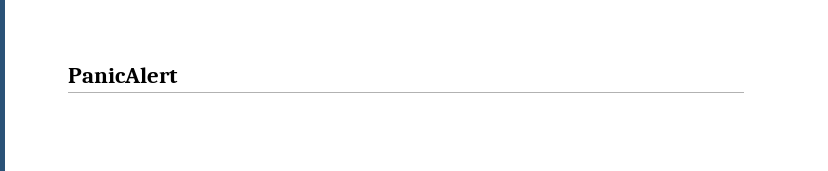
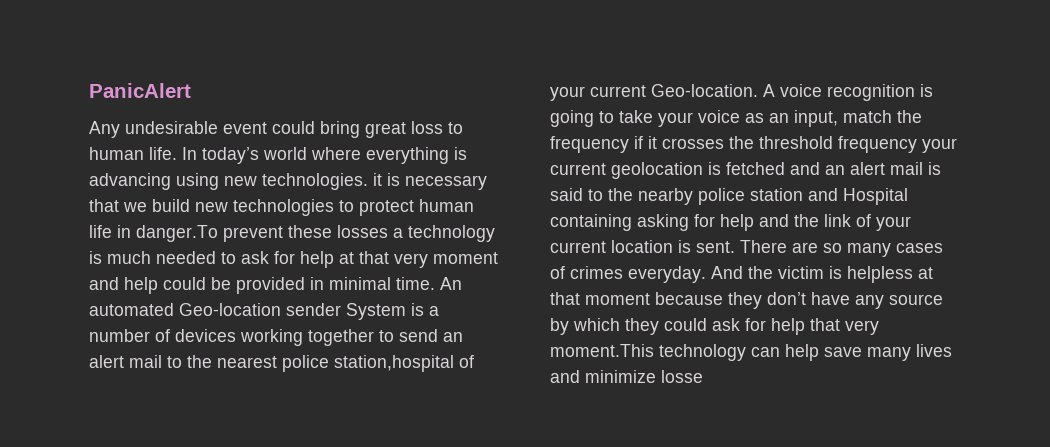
(178, 75) none -> [89,121,463,138] [89,147,467,164] [89,173,487,190] [89,199,474,216] [89,225,495,242] [89,251,498,268] [89,277,462,294] [89,303,439,320] [89,329,463,346] [89,355,474,372] [550,84,933,101] [550,110,922,127] [550,136,957,153] [550,162,941,179] [550,188,908,205] [550,214,911,231] [550,240,943,257] [550,266,933,283] [550,292,943,309] [550,318,879,335] [550,344,952,361] [550,370,703,383] // Any undesirable event could bring great loss to human life. In today’s world where everything is advancing using new technologies. it is necessary that we build new technologies to protect human life in danger.To prevent these losses a technology is much needed to ask for help at that very moment and help could be provided in minimal time. An automated Geo-location sender System is a number of devices working together to send an alert mail to the nearest police station,hospital of your current Geo-location. A voice recognition is going to take your voice as an input, match the frequency if it crosses the threshold frequency your current geolocation is fetched and an alert mail is said to the nearby police station and Hospital containing asking for help and the link of your current location is sent. There are so many cases of crimes everyday. And the victim is helpless at that moment because they don’t have any source by which they could ask for help that very moment.This technology can help save many lives and minimize losse

